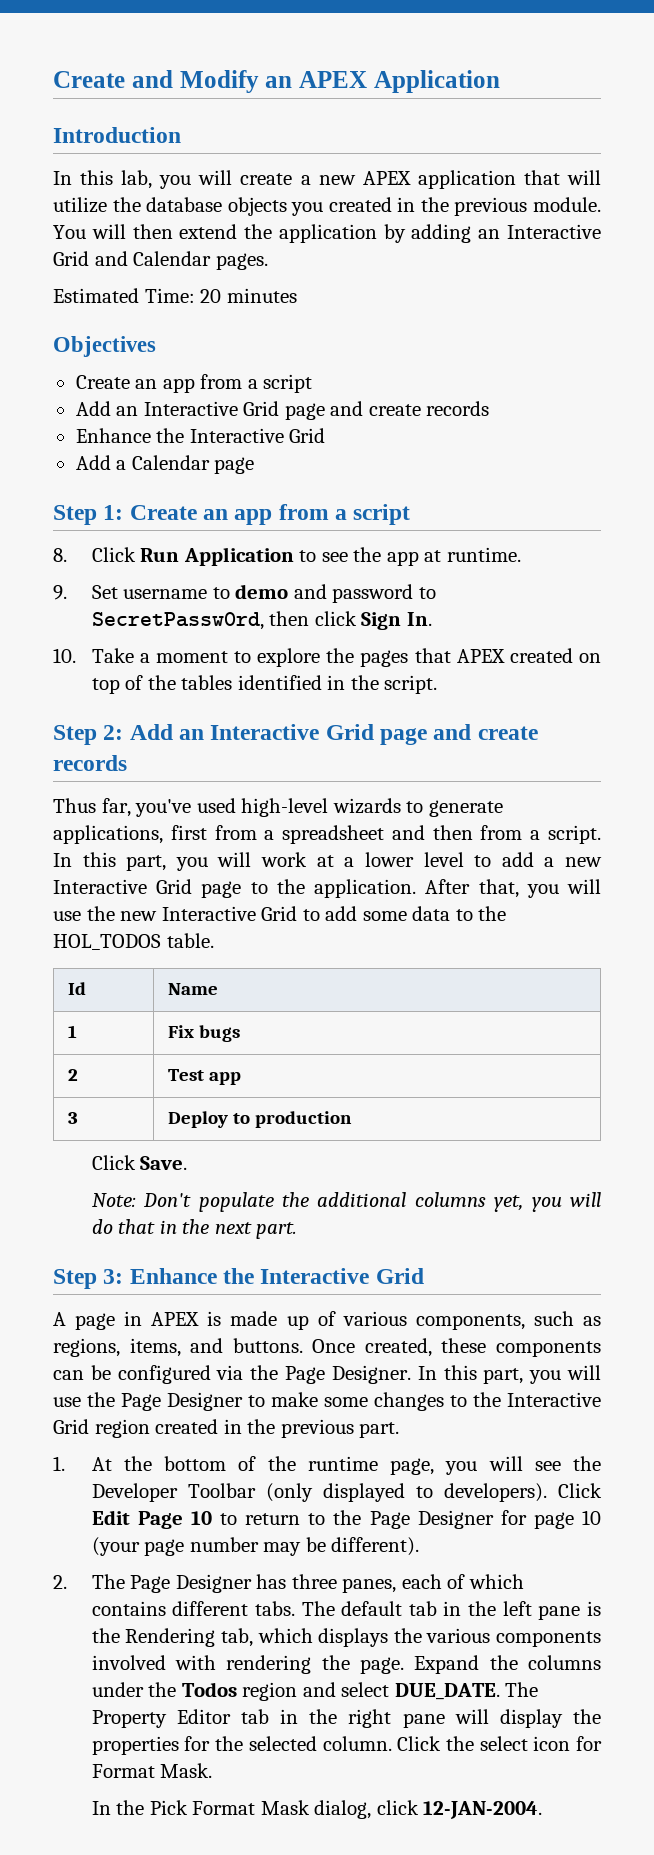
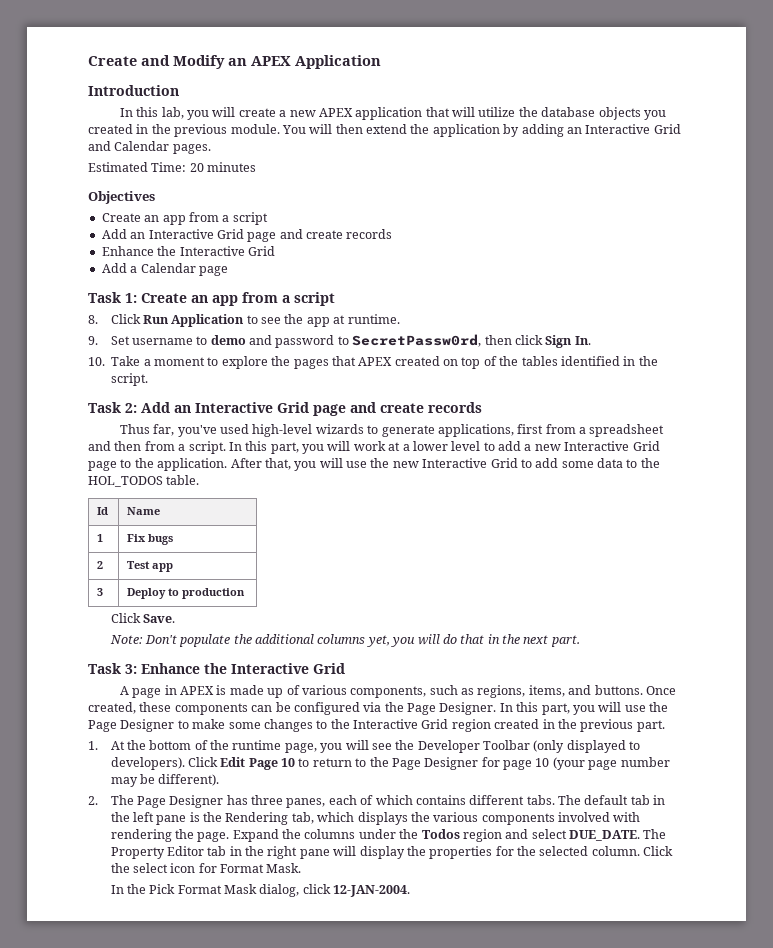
[53,505,97,525] Step -> [88,292,121,303] Task
[53,725,97,745] Step -> [88,402,121,413] Task
[53,1269,97,1289] Step -> [88,663,121,674] Task

